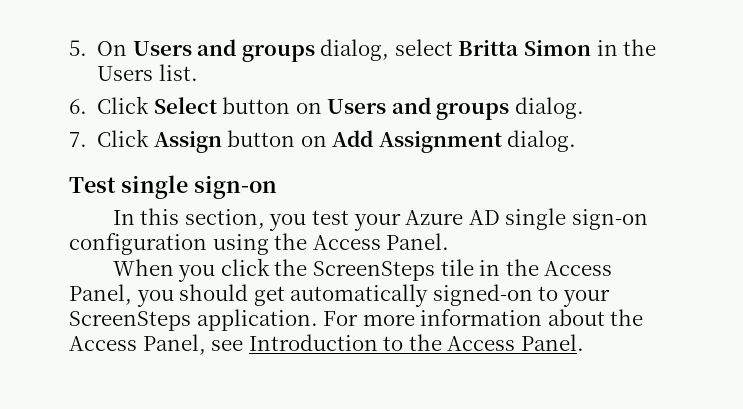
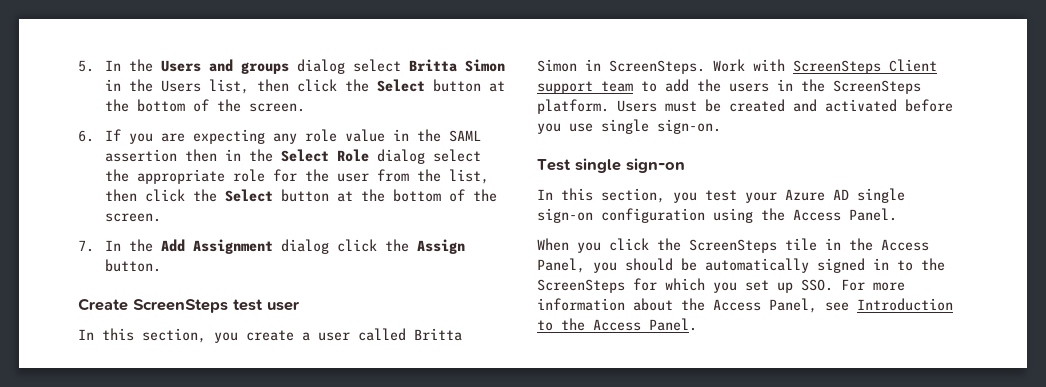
[97,39,390,62] On Users and groups dialog, -> [104,59,345,74] In the Users and groups dialog
[158,64,198,81] [69,96,584,120] [69,129,577,153] list. // 6. Click Select button on Users and groups dialog. // 7. Click Assign button on Add Assignment dialog. -> [208,79,505,94] [104,99,305,112] [78,129,481,144] [104,149,481,164] [104,169,489,184] [104,189,497,202] [104,213,161,222] [78,239,465,254] [104,259,161,272] [78,298,300,313] [78,328,462,343] [537,59,937,74] [537,79,921,94] [537,99,953,114] [537,119,721,134] list, then click the Select button at the bottom of the screen. // 6. If you are expecting any role value in the SAML assertion then in the Select Role dialog select the appropriate role for the user from the list, then click the Select button at the bottom of the screen. // 7. In the Add Assignment dialog click the Assign button. // Create ScreenSteps test user // In this section, you create a user called Britta Simon in ScreenSteps. Work with ScreenSteps Client support team to add the users in the ScreenSteps platform. Users must be created and activated before you use single sign-on.
[253,284,610,307] [69,309,318,331] get automatically signed-on to your ScreenSteps application. -> [681,258,945,273] [537,278,833,293] be automatically signed in to the ScreenSteps for which you set up SSO.

